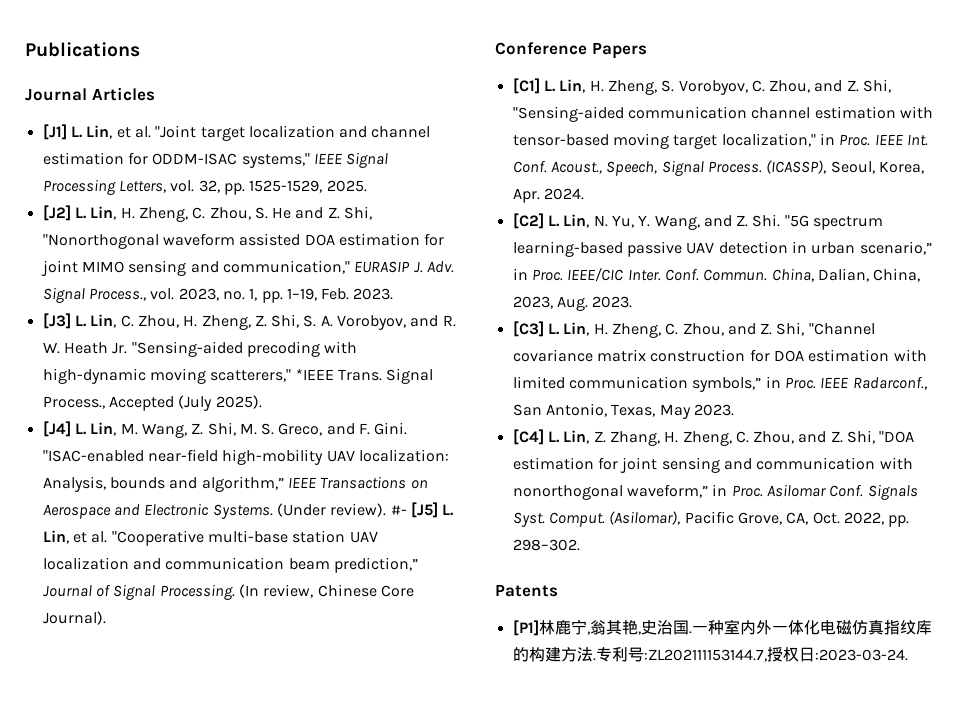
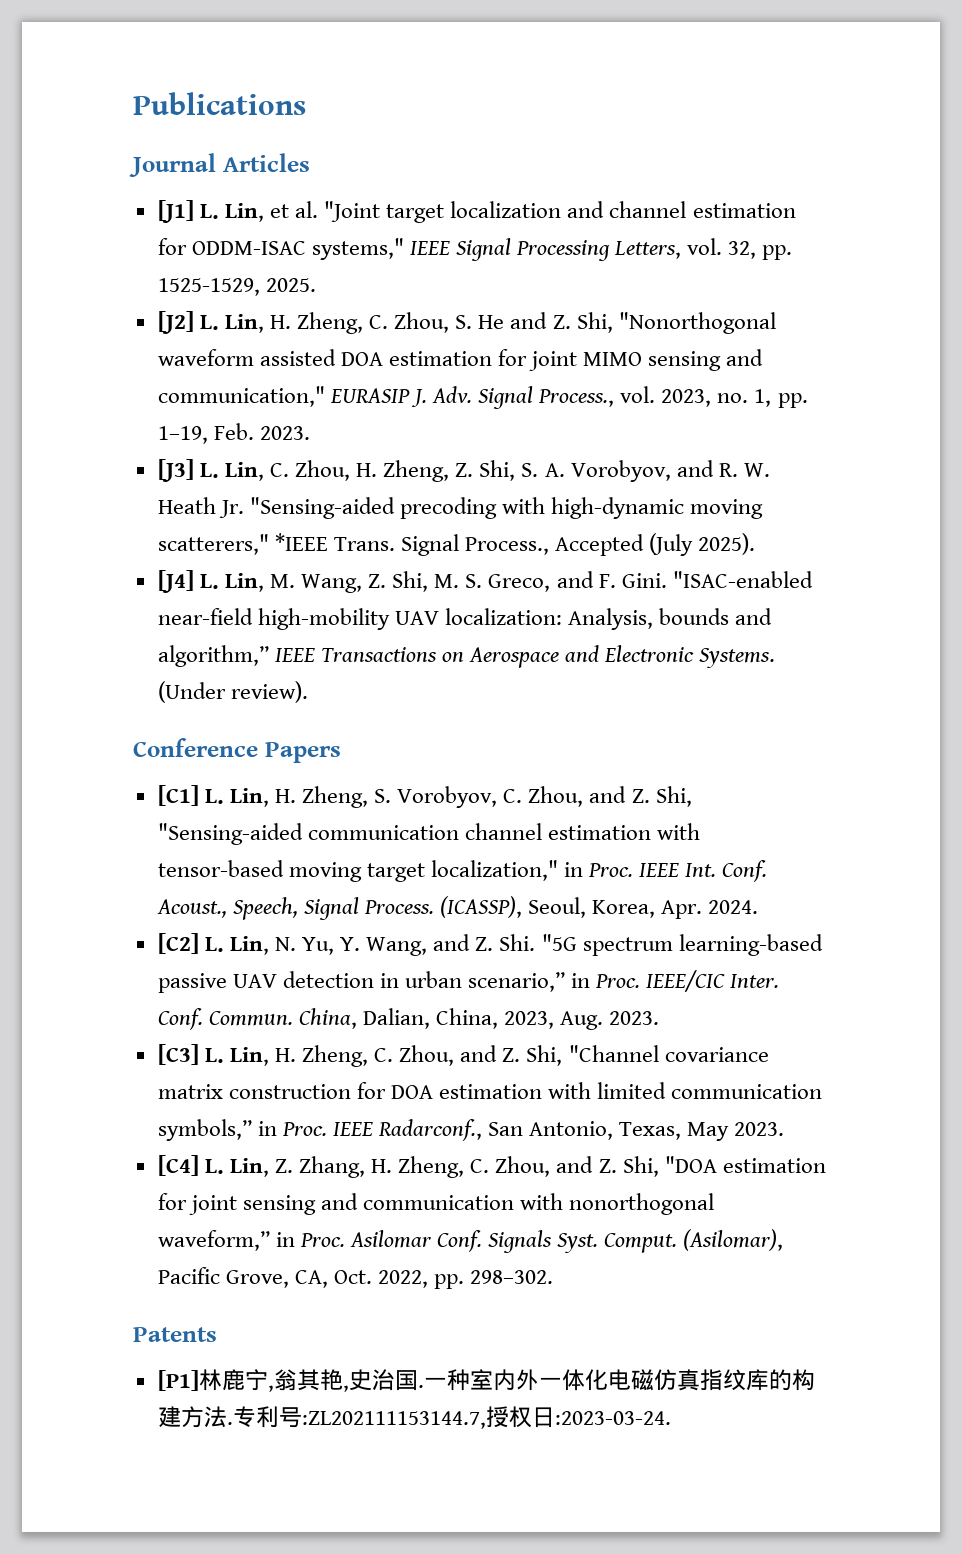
[390,502,455,518] [42,530,378,546] [42,557,418,573] [42,584,414,600] [42,611,106,625] #- [J5] L. Lin, et al. "Cooperative multi-base station UAV localization and communication beam prediction,” Journal of Signal Processing. (In review, Chinese Core Journal). -> (308, 692) none

